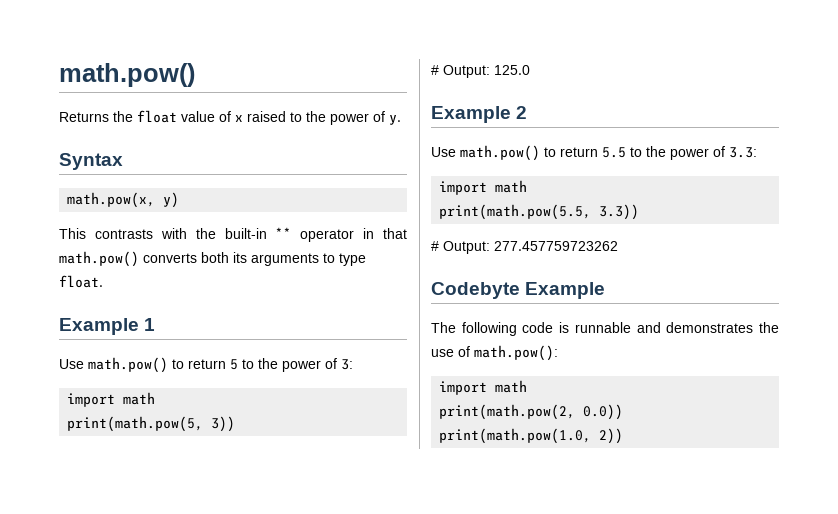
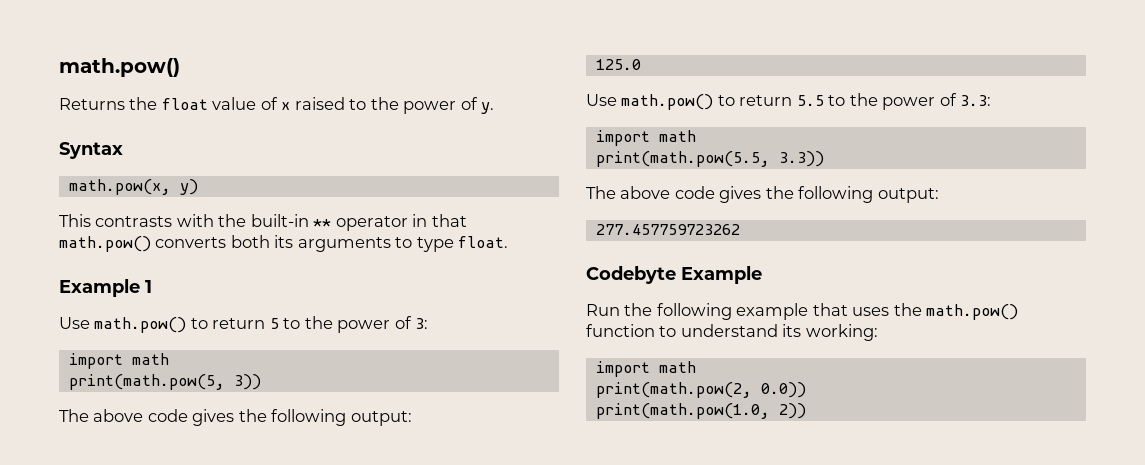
[431,65,490,78] # Output: -> [59,409,412,426] The above code gives the following output: //
[431,106,528,123] // Example 2 -> (641, 64) none
[431,241,618,254] [431,282,606,299] [431,322,779,336] [431,345,558,361] # Output: 277.457759723262 // Codebyte Example // The following code is runnable and demonstrates the use of math.pow(): -> [586,186,939,203] [595,224,740,235] [586,266,762,284] [586,303,1019,320] [586,324,878,341] The above code gives the following output: // 277.457759723262 // Codebyte Example // Run the following example that uses the math.pow() function to understand its working:

